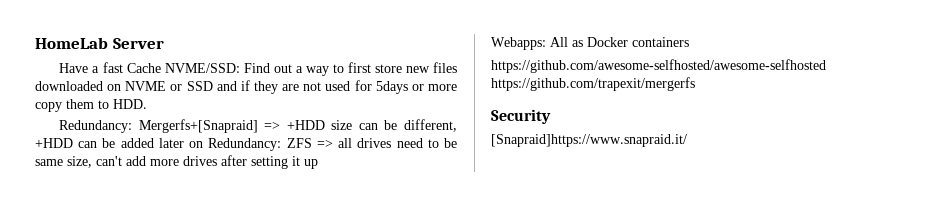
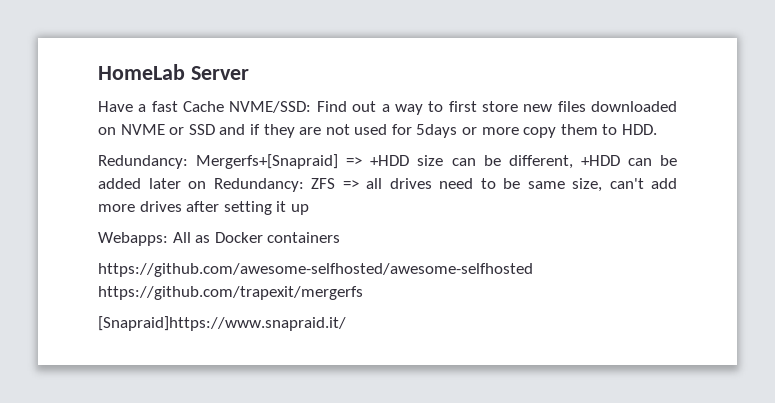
[491,109,551,124] // Security -> (363, 293) none

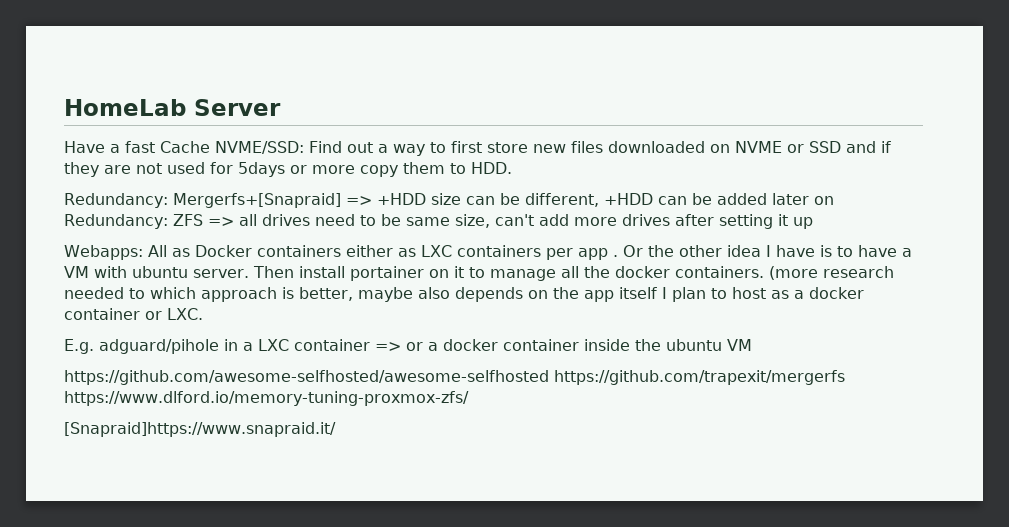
(341, 237) none -> [345,245,912,260] [64,266,894,281] [64,287,864,302] [64,308,203,320] [64,339,752,354] either as LXC containers per app . Or the other idea I have is to have a VM with ubuntu server. Then install portainer on it to manage all the docker containers. (more research needed to which approach is better, maybe also depends on the app itself I plan to host as a docker container or LXC. // E.g. adguard/pihole in a LXC container => or a docker container inside the ubuntu VM
(363, 293) none -> [64,391,469,406] https://www.dlford.io/memory-tuning-proxmox-zfs/

